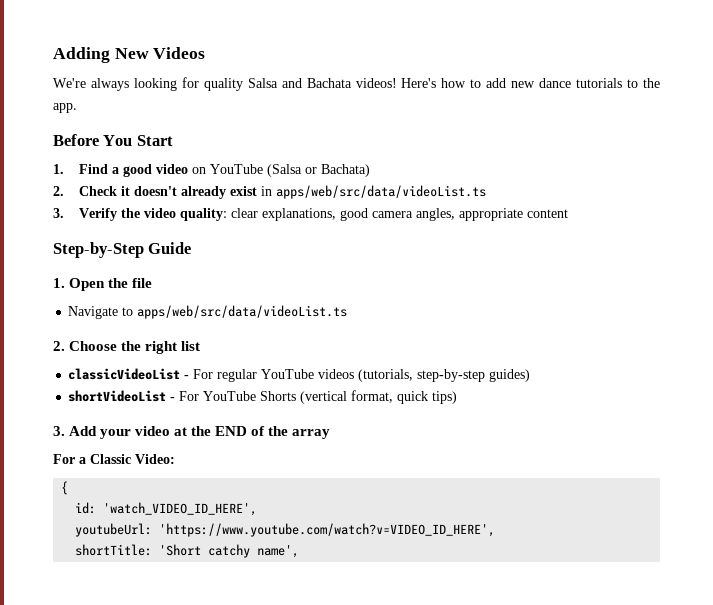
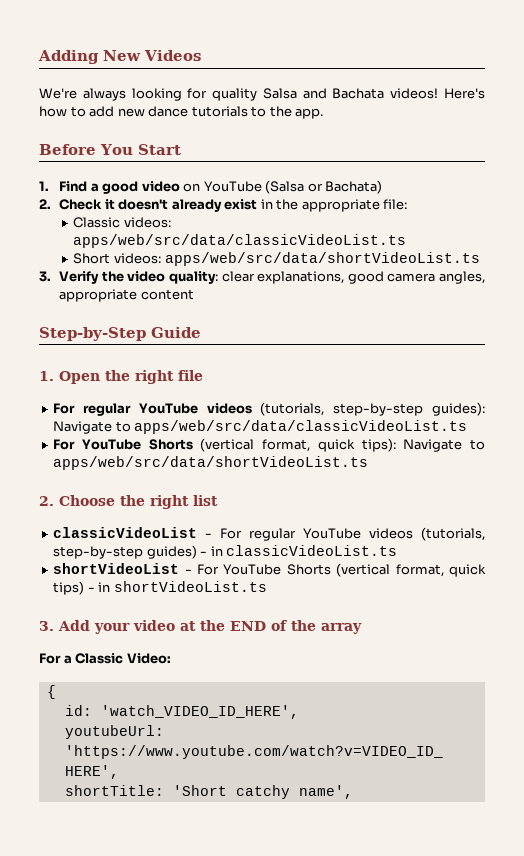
[275,185,486,199] apps/web/src/data/videoList.ts -> [276,199,408,212] [73,217,171,228] [73,234,407,248] [73,252,480,266] the appropriate file: // Classic videos: apps/web/src/data/classicVideoList.ts // Short videos: apps/web/src/data/shortVideoList.ts
(129, 283) none -> [135,370,174,384] right
[68,305,348,319] Navigate to apps/web/src/data/videoList.ts -> [53,402,485,416] [53,420,468,434] [53,438,485,452] [53,456,369,470] For regular YouTube videos (tutorials, step-by-step guides): Navigate to apps/web/src/data/classicVideoList.ts // For YouTube Shorts (vertical format, quick tips): Navigate to apps/web/src/data/shortVideoList.ts
(531, 375) none -> [200,545,398,556] - in classicVideoList.ts
(458, 397) none -> [87,581,267,592] - in shortVideoList.ts

